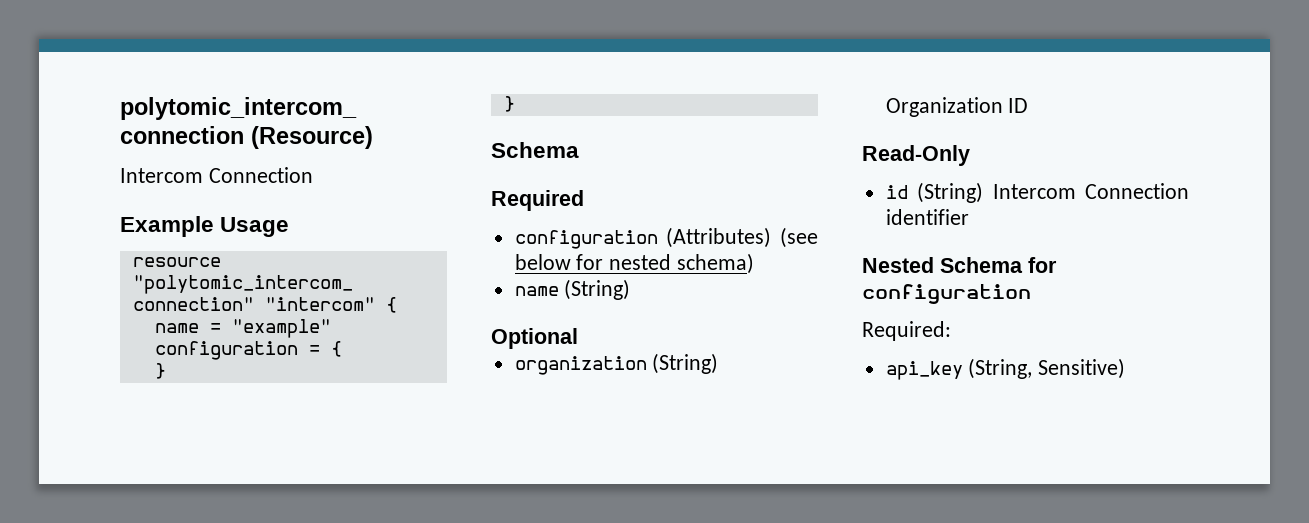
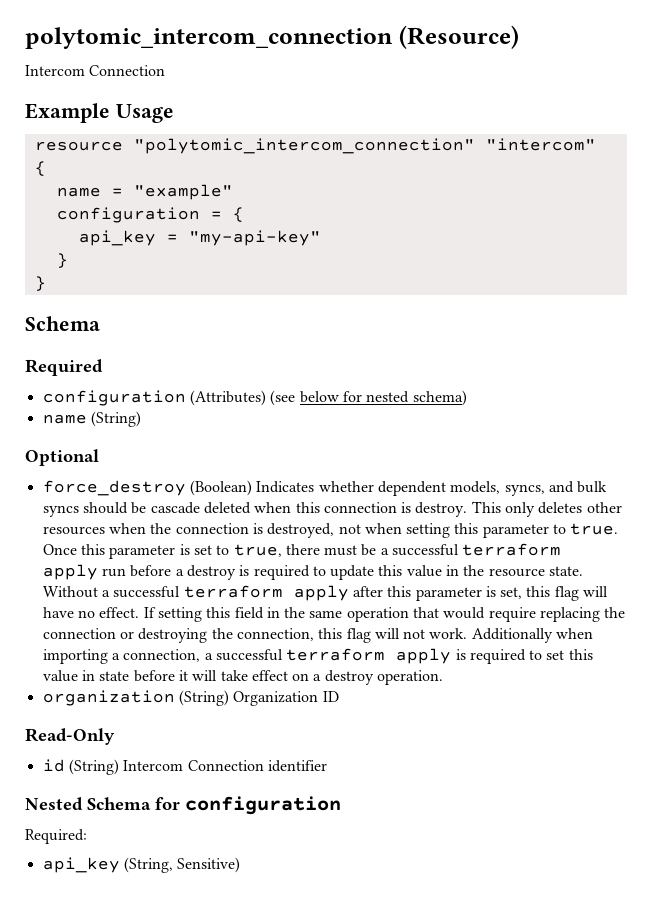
(342, 349) none -> [78,230,321,246] // api_key = "my-api-key"
(578, 338) none -> [42,480,608,496] [42,501,622,517] [42,523,619,538] [42,543,562,559] [42,564,584,580] [42,585,609,601] [42,607,626,622] [42,628,594,643] [42,648,593,664] [42,670,444,685] // force_destroy (Boolean) Indicates whether dependent models, syncs, and bulk syncs should be cascade deleted when this connection is destroy. This only deletes other resources when the connection is destroyed, not when setting this parameter to true. Once this parameter is set to true, there must be a successful terraform apply run before a destroy is required to update this value in the resource state. Without a successful terraform apply after this parameter is set, this flag will have no effect. If setting this field in the same operation that would require replacing the connection or destroying the connection, this flag will not work. Additionally when importing a connection, a successful terraform apply is required to set this value in state before it will take effect on a destroy operation.

